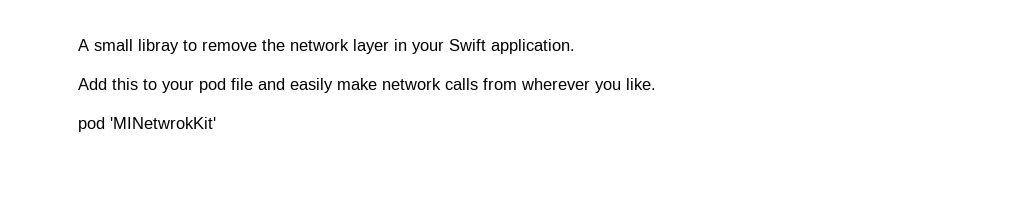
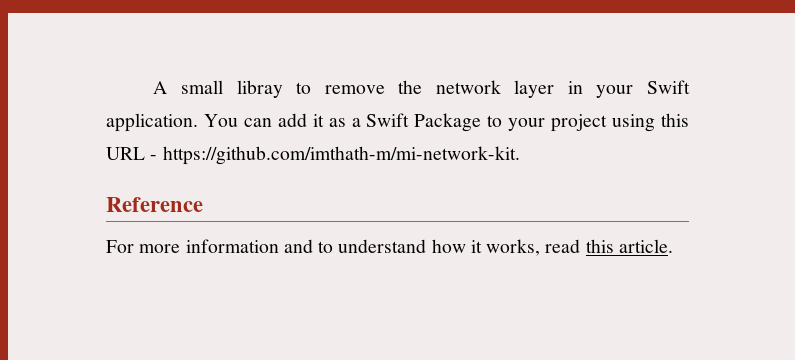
[78,78,656,93] [78,117,216,132] // Add this to your pod file and easily make network calls from wherever you like. // pod 'MINetwrokKit' -> [203,113,689,132] [106,146,520,165] [106,197,203,212] [106,239,673,256] You can add it as a Swift Package to your project using this URL - https://github.com/imthath-m/mi-network-kit. // Reference // For more information and to understand how it works, read this article.

